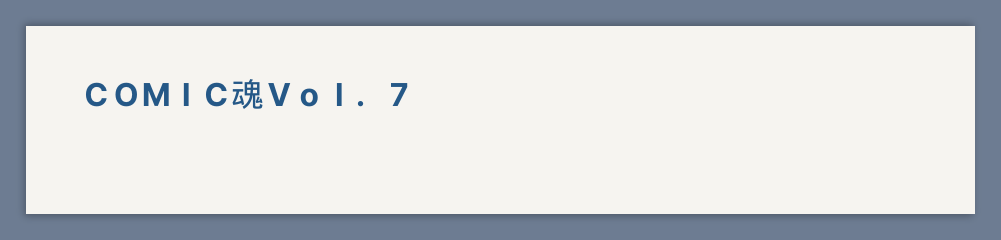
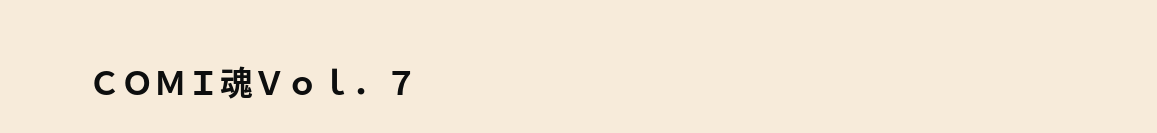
[201,82,231,107] Ｃ -> (220, 83) none

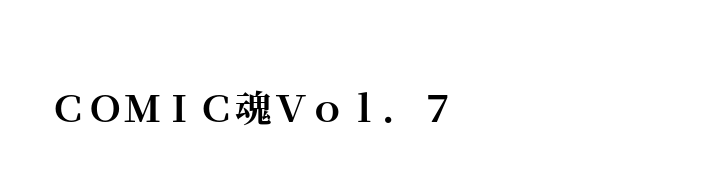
(220, 83) none -> [198,95,235,122] Ｃ

